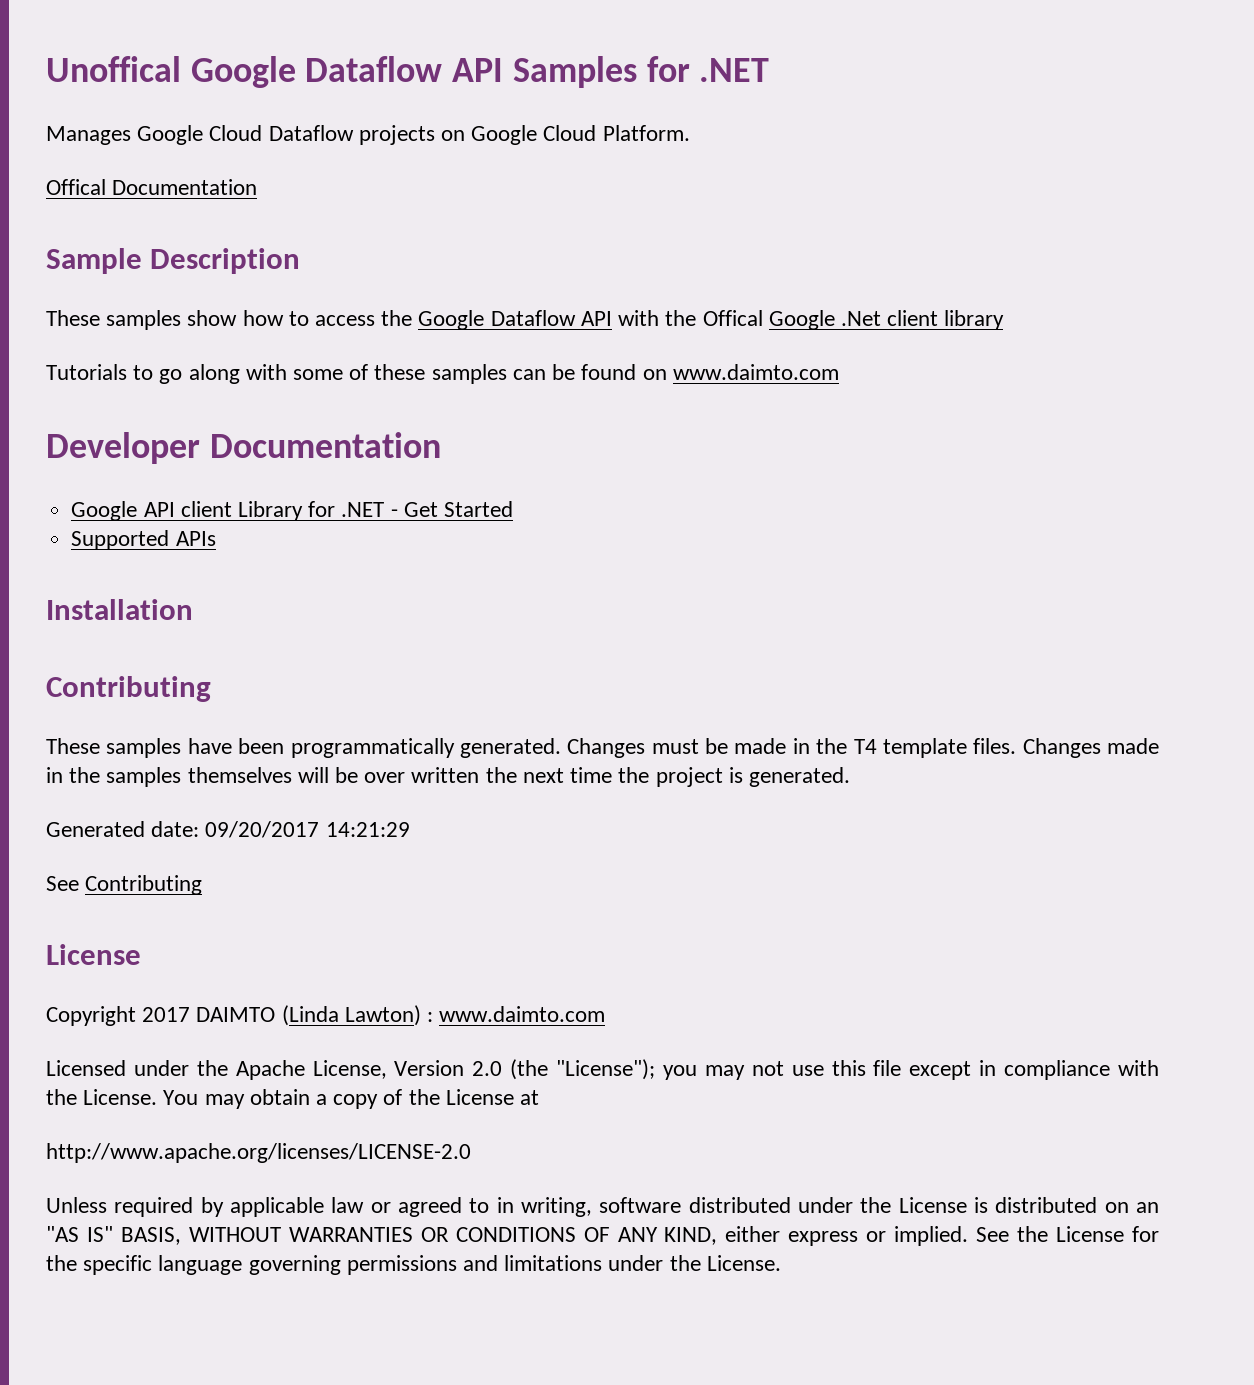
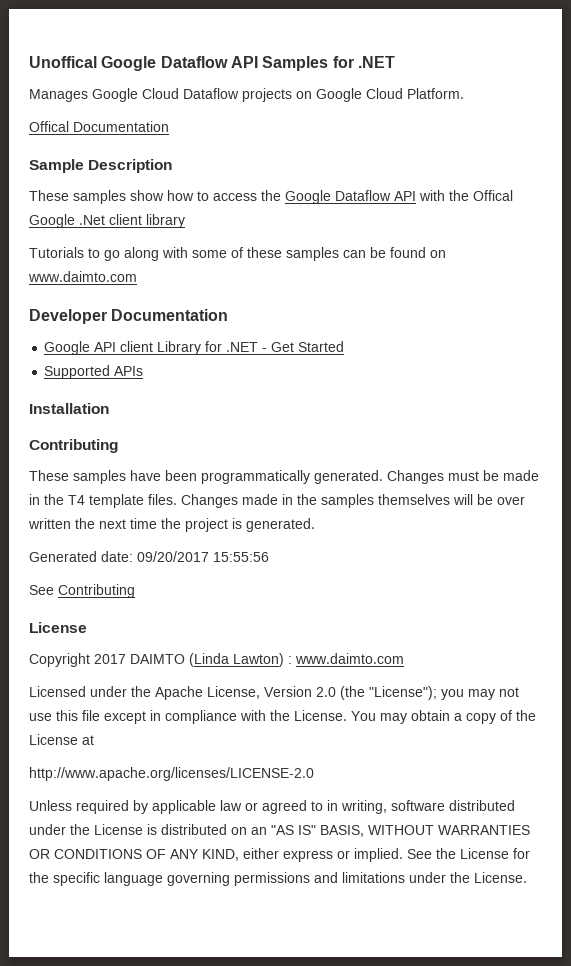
[325,822,410,837] 14:21:29 -> [213,552,269,562] 15:55:56

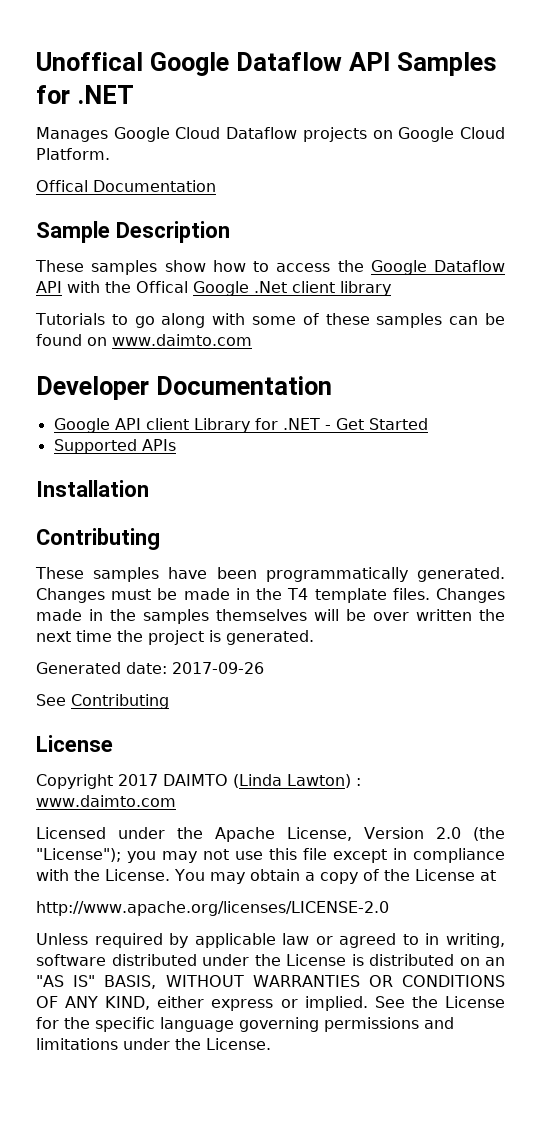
[137,551,269,562] 09/20/2017 15:55:56 -> [172,662,264,674] 2017-09-26

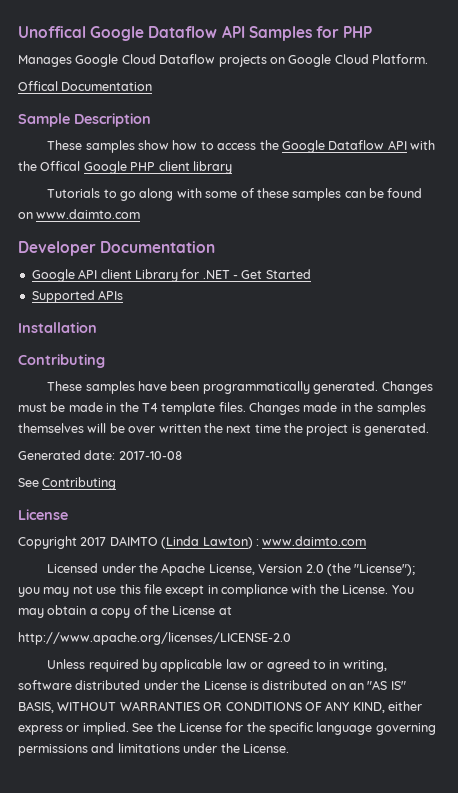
[76,85,134,104] .NET -> [343,26,373,38] PHP
[254,281,287,293] .Net -> [130,162,156,171] PHP
[172,662,264,674] 2017-09-26 -> [118,451,182,460] 2017-10-08

